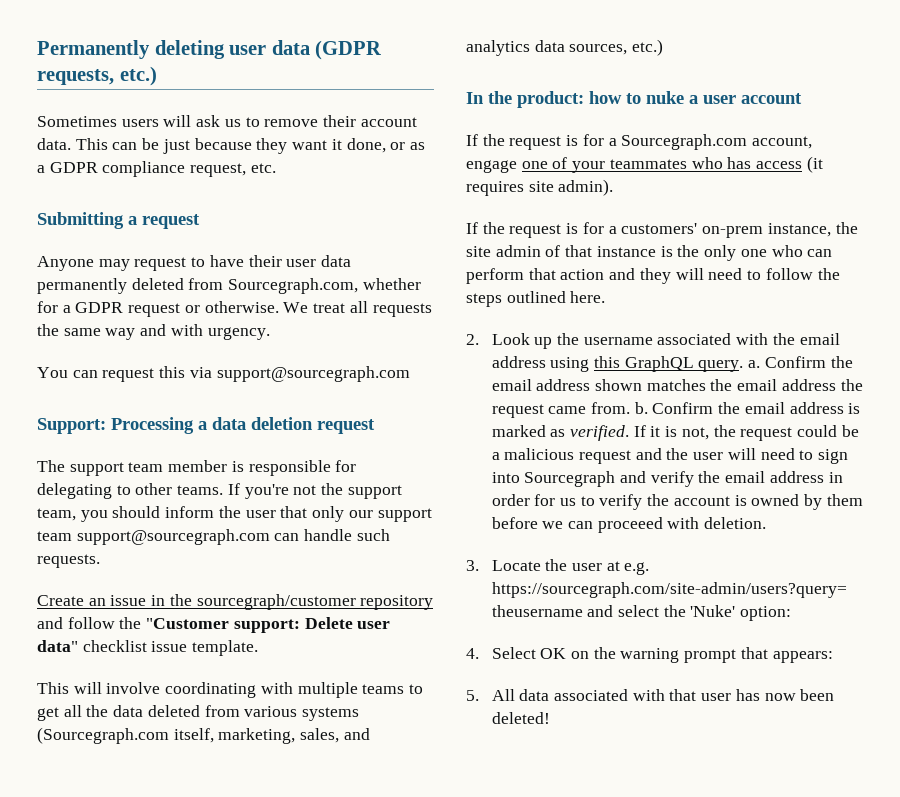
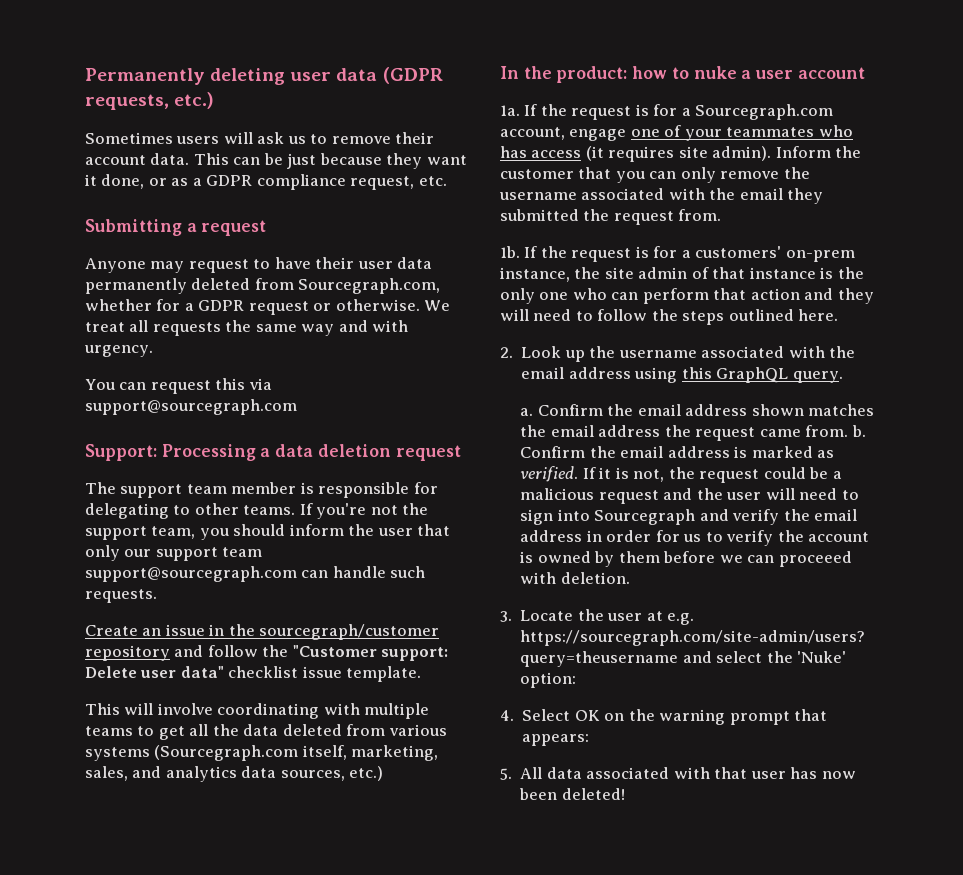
(802, 98) none -> [500,105,520,116] 1a.
(614, 187) // -> [775,146,862,158] [500,167,810,183] [499,188,824,204] [500,209,722,225] [500,246,520,258] Inform the customer that you can only remove the username associated with the email they submitted the request from. // 1b.
(744, 366) none -> (843, 377) //

